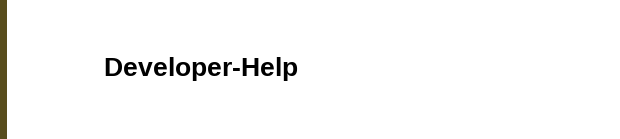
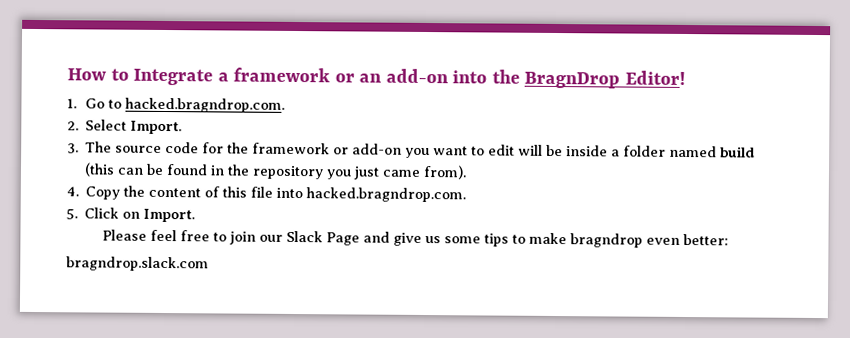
[104,57,298,81] Developer-Help -> [67,67,686,89] [67,97,285,113] [67,119,183,135] [67,141,756,159] [84,162,468,180] [66,185,467,203] [66,207,196,223] [101,229,729,248] [66,256,209,272] How to Integrate a framework or an add-on into the BragnDrop Editor! // 1. Go to hacked.bragndrop.com. // 2. Select Import. // 3. The source code for the framework or add-on you want to edit will be inside a folder named build (this can be found in the repository you just came from). // 4. Copy the content of this file into hacked.bragndrop.com. // 5. Click on Import. // Please feel free to join our Slack Page and give us some tips to make bragndrop even better: // bragndrop.slack.com

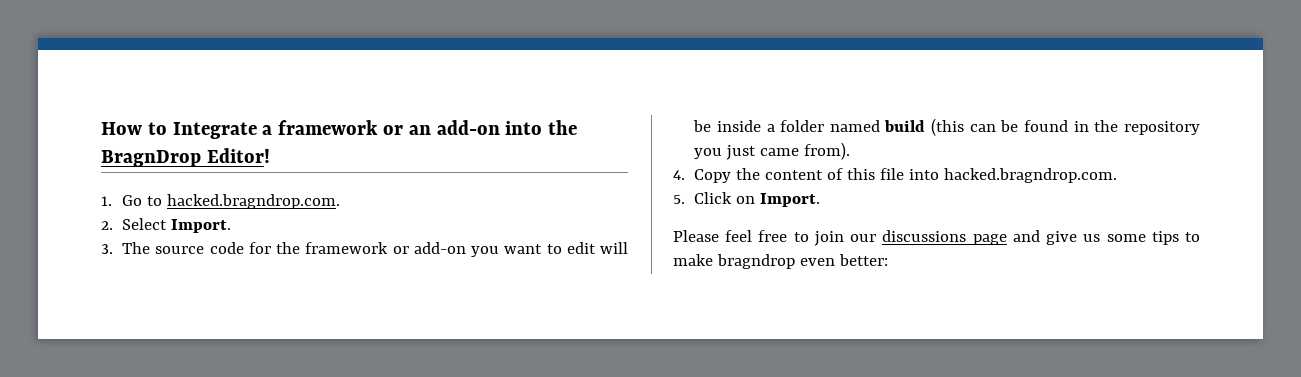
[285,230,360,246] Slack Page -> [882,230,1007,245] discussions page
[66,256,209,272] // bragndrop.slack.com -> (888, 260) none

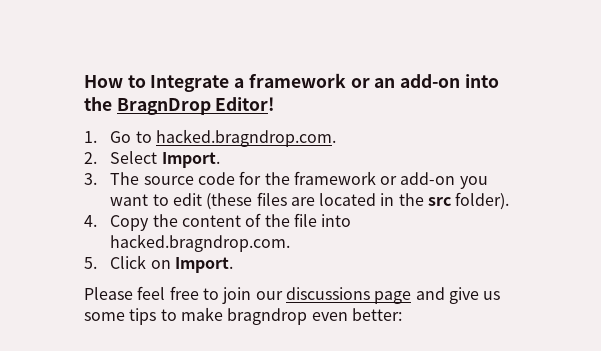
[600,242,628,254] [693,118,1200,136] [694,142,851,160] will be inside a folder named build (this can be found in the repository you just came from). -> [206,192,510,210] (these files are located in the src folder).
[847,168,876,180] this -> [264,214,290,227] the

